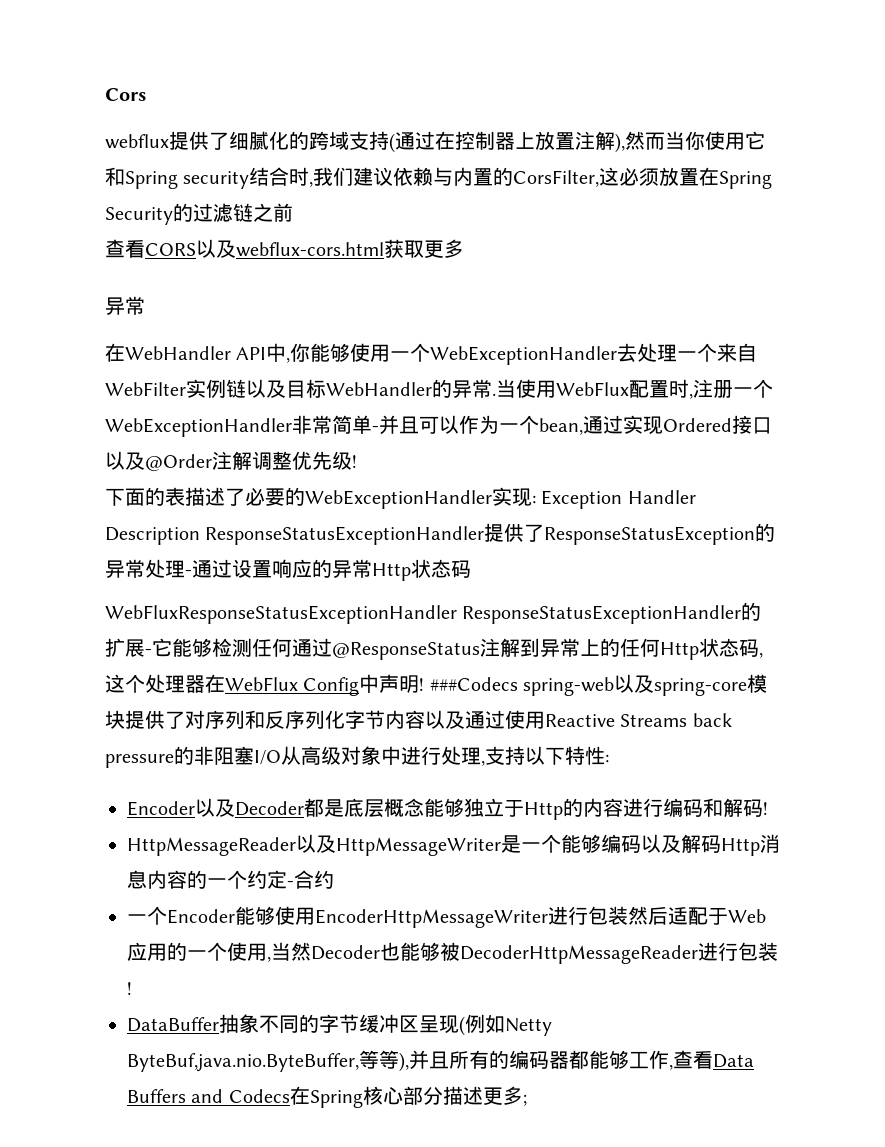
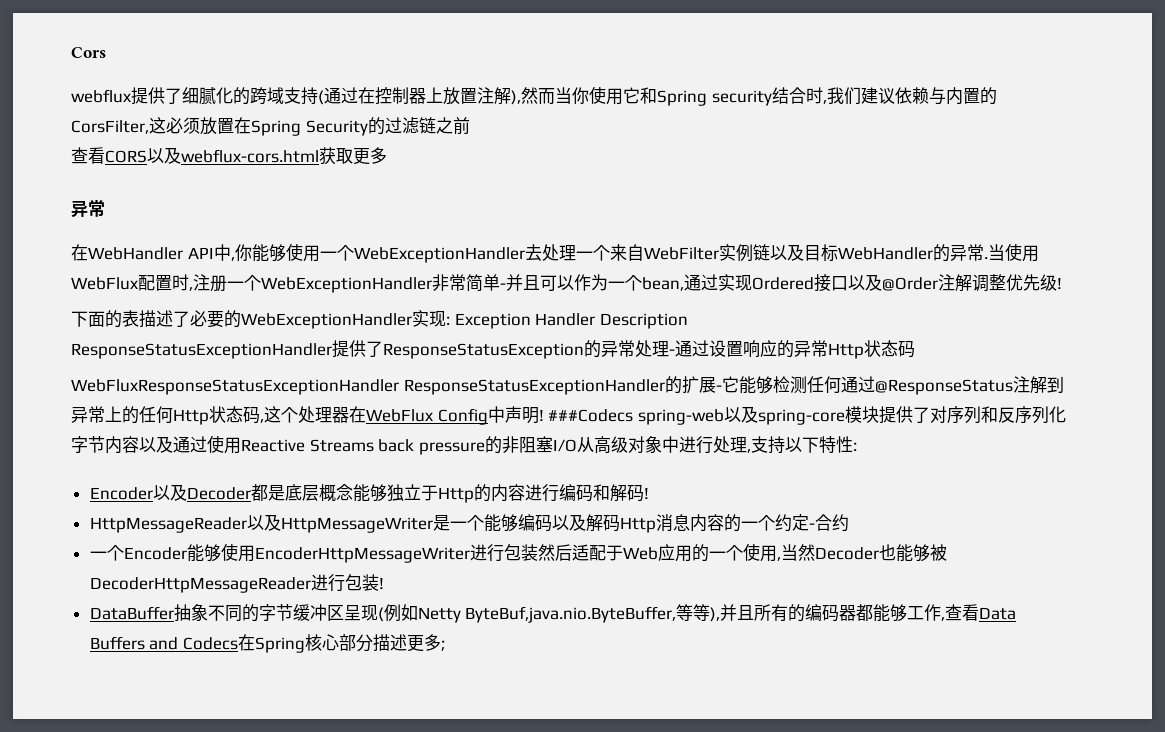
(200, 536) none -> (688, 321) //

